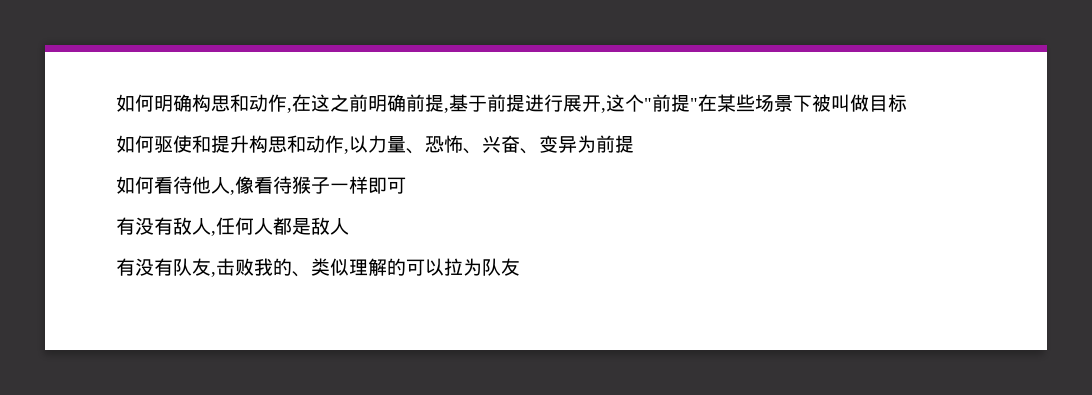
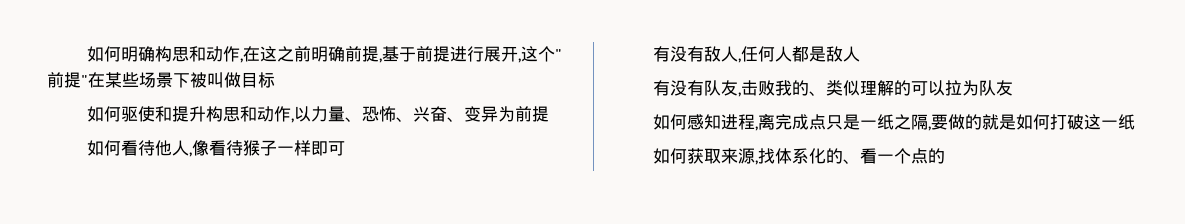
(520, 267) none -> [653,114,1136,131] [653,148,946,165] // 如何感知进程,离完成点只是一纸之隔,要做的就是如何打破这一纸 // 如何获取来源,找体系化的、看一个点的

